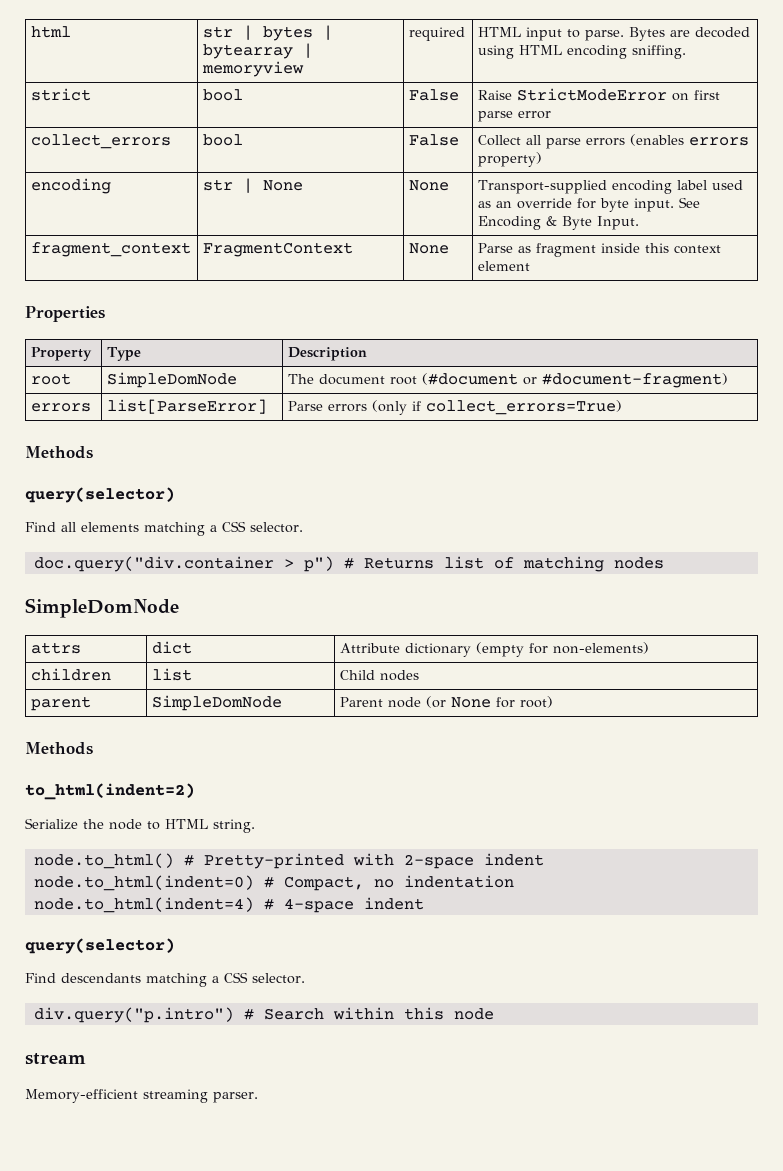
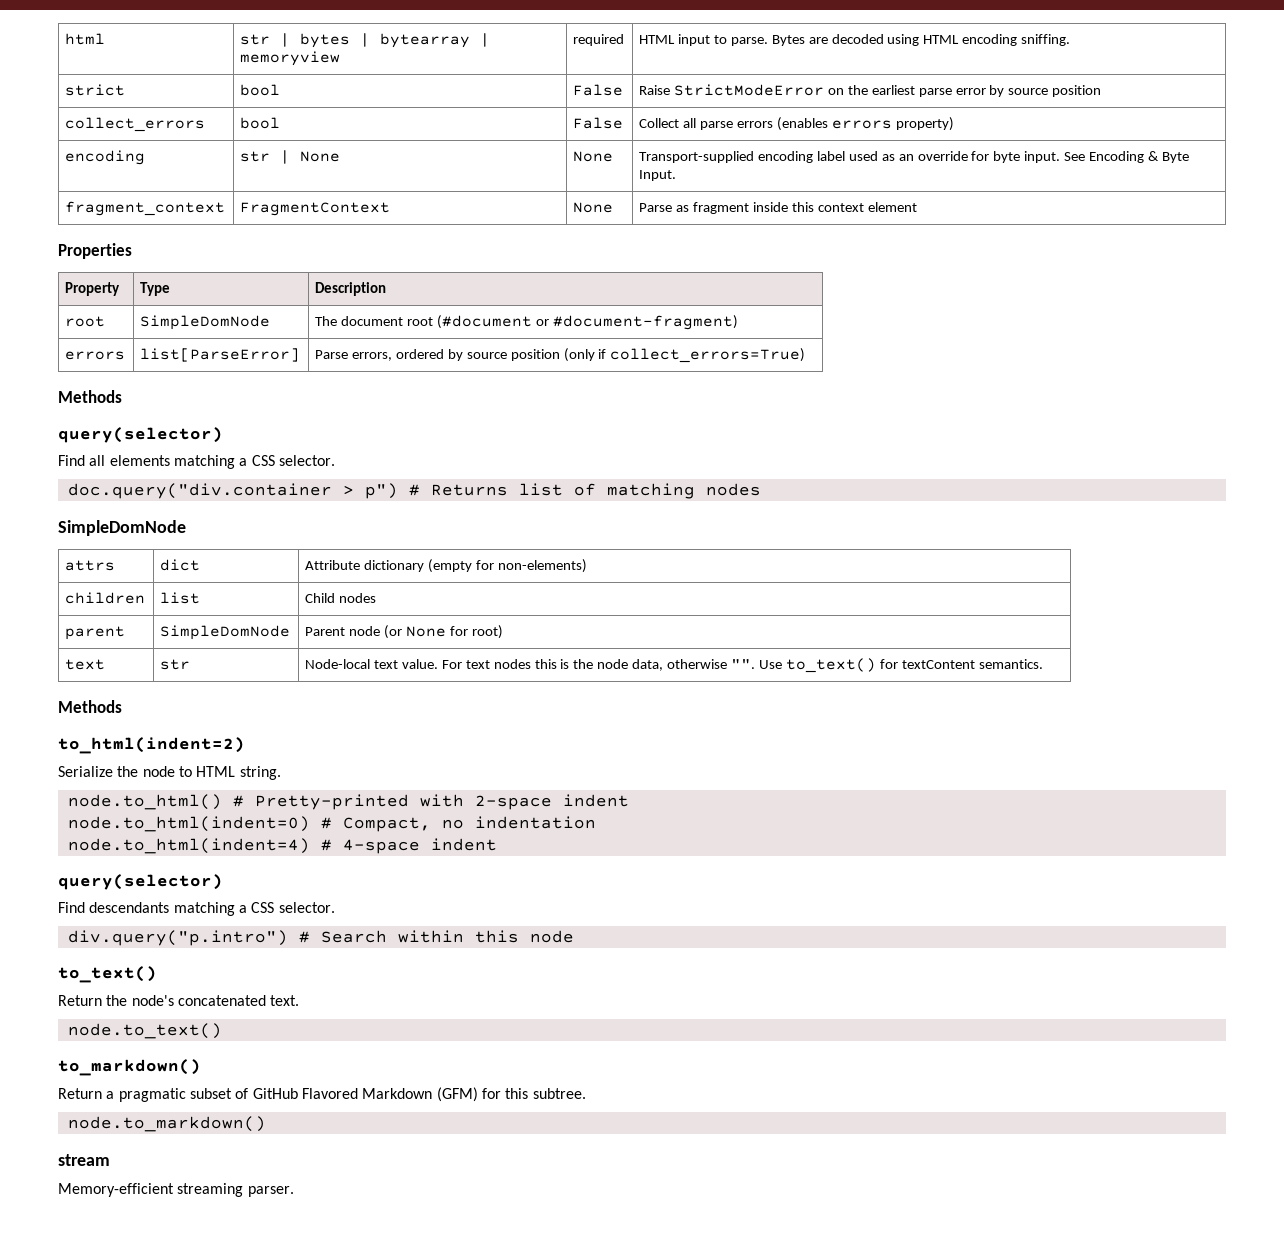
[693,90,720,100] first -> [847,85,915,95] the earliest
(551, 115) none -> [989,85,1102,97] by source position
[327,404,367,412] errors -> [351,349,560,361] errors, ordered by source position
(553, 702) none -> [65,659,106,670] [160,659,191,670] [305,658,1043,673] // text | str | Node-local text value. For text nodes this is the node data, otherwise "". Use to_text() for textContent semantics.
(494, 1014) none -> [58,966,157,983] [58,995,300,1006] [67,1023,222,1039] [58,1059,201,1076] [58,1087,586,1102] [67,1116,266,1132] // to_text() // Return the node's concatenated text. // node.to_text() // to_markdown() // Return a pragmatic subset of GitHub Flavored Markdown (GFM) for this subtree. // node.to_markdown()

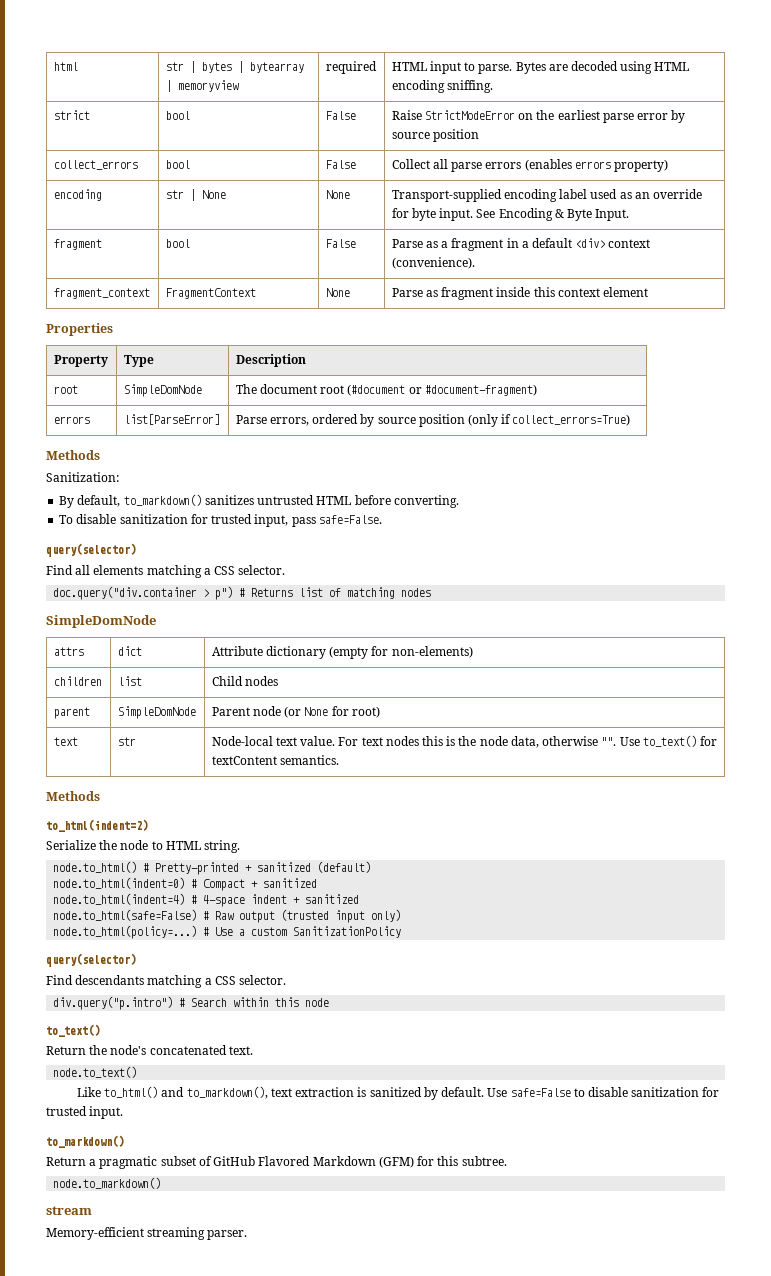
(677, 175) none -> [53,239,102,250] [165,239,190,248] [325,239,356,248] [391,238,651,251] [391,257,475,269] // fragment | bool | False | Parse as a fragment in a default <div> context (convenience).
(122, 396) none -> [46,472,119,482] [59,494,459,508] [59,514,382,527] // Sanitization: // By default, to_markdown() sanitizes untrusted HTML before converting. // To disable sanitization for trusted input, pass safe=False.
[419,794,629,810] with 2-space indent -> [245,861,372,873] + sanitized (default)
[342,816,596,832] Compact, no indentation -> [203,878,318,891] Compact + sanitized
(497, 844) none -> [293,894,360,904] [53,909,402,923] [53,925,402,939] + sanitized // node.to_html(safe=False) # Raw output (trusted input only) // node.to_html(policy=...) # Use a custom SanitizationPolicy
(222, 1031) none -> [76,1086,720,1100] [46,1106,124,1119] // Like to_html() and to_markdown(), text extraction is sanitized by default. Use safe=False to disable sanitization for trusted input.

